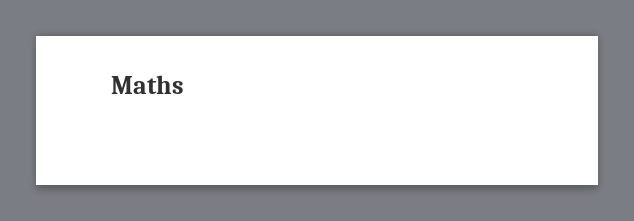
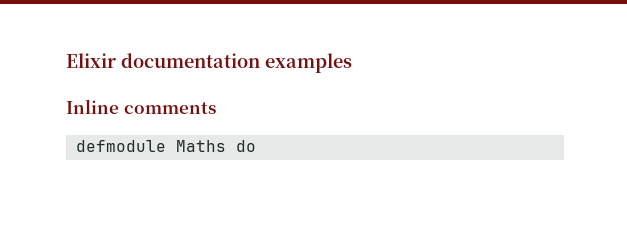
[111,75,184,94] Maths -> [66,53,352,73] [66,99,216,114] [75,140,256,152] Elixir documentation examples // Inline comments // defmodule Maths do

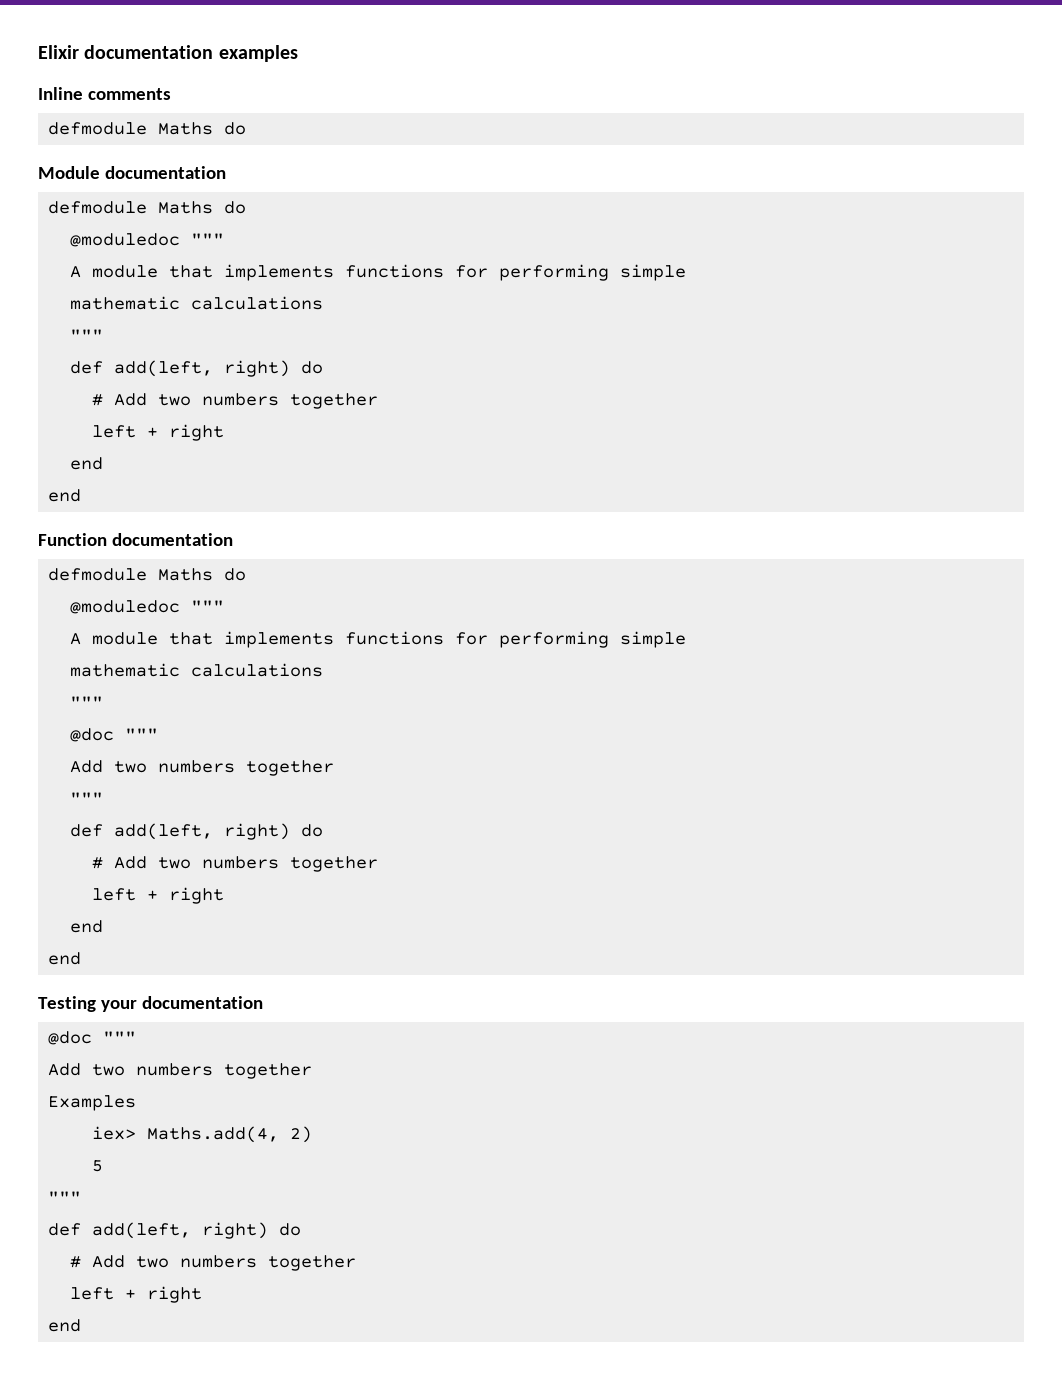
(256, 146) none -> [38,166,226,179] [48,201,247,214] [70,233,225,247] [70,264,687,281] [70,296,324,310] [70,329,104,341] [70,360,324,377] [92,393,379,409] [92,424,225,441] [70,457,104,470] [48,489,82,502] [38,533,233,546] [48,568,247,581] [70,600,225,614] [70,631,687,648] [70,663,324,677] [70,696,104,708] [70,728,159,742] [70,760,335,776] [70,792,104,804] [70,823,324,840] [92,856,379,872] [92,887,225,904] [70,920,104,933] [48,952,82,965] [38,996,263,1012] [48,1031,137,1045] [48,1063,313,1079] [48,1095,137,1111] [92,1126,313,1143] [92,1160,104,1172] [48,1191,82,1203] [48,1222,302,1239] [70,1255,357,1271] [70,1286,203,1303] [48,1319,82,1332] // Module documentation // defmodule Maths do // @moduledoc """ // A module that implements functions for performing simple // mathematic calculations // """ // def add(left, right) do // # Add two numbers together // left + right // end // end // Function documentation // defmodule Maths do // @moduledoc """ // A module that implements functions for performing simple // mathematic calculations // """ // @doc """ // Add two numbers together // """ // def add(left, right) do // # Add two numbers together // left + right // end // end // Testing your documentation // @doc """ // Add two numbers together // Examples // iex> Maths.add(4, 2) // 5 // """ // def add(left, right) do // # Add two numbers together // left + right // end

